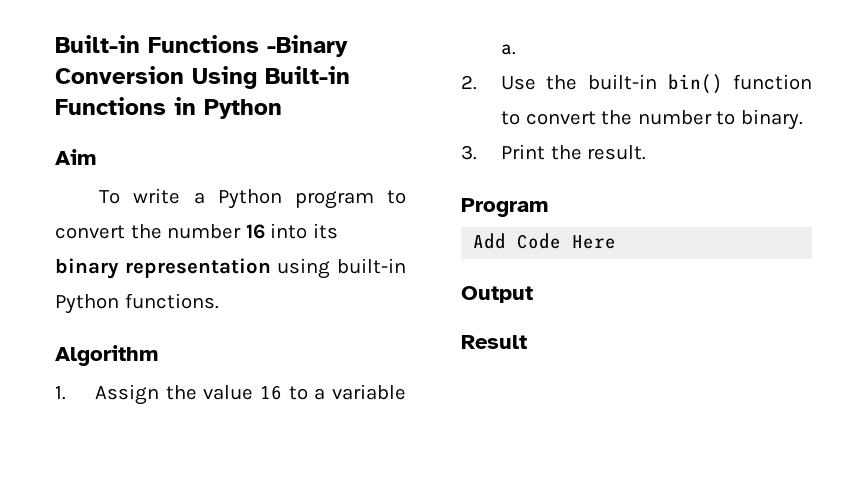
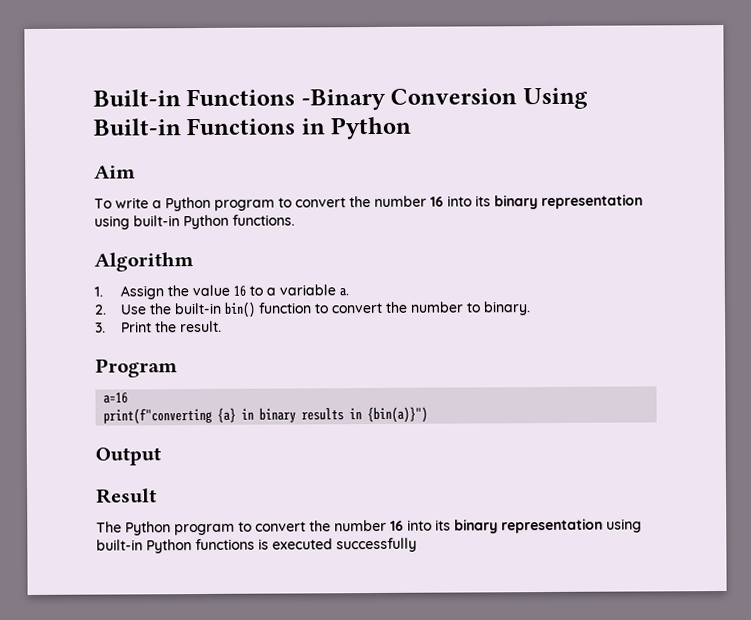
[473,233,617,249] [461,286,533,303] [461,335,527,349] Add Code Here // Output // Result -> [103,392,129,404] [103,406,429,425] [95,447,161,466] [96,488,157,504] [96,518,642,536] [96,537,417,554] a=16 // print(f"converting {a} in binary results in {bin(a)}") // Output // Result // The Python program to convert the number 16 into its binary representation using built-in Python functions is executed successfully

